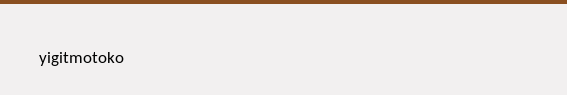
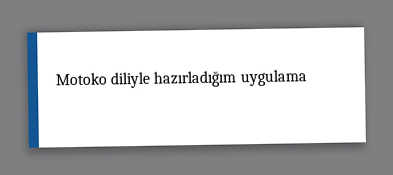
[39,52,124,66] yigitmotoko -> [55,69,307,89] Motoko diliyle hazırladığım uygulama

